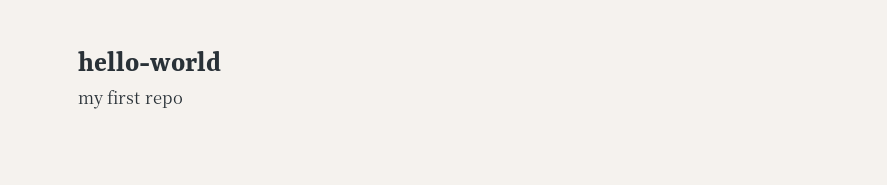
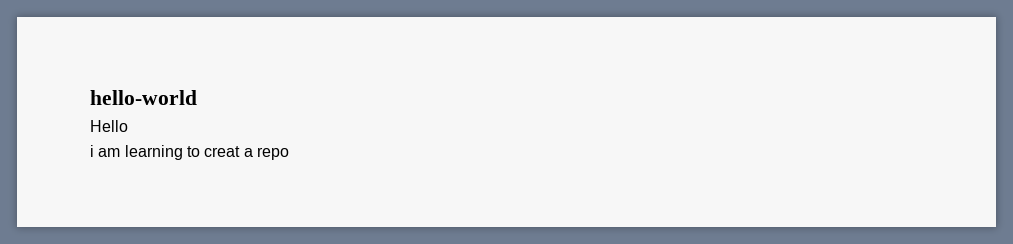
[78,90,141,109] my first -> [90,120,128,132] [90,145,253,160] Hello // i am learning to creat a

